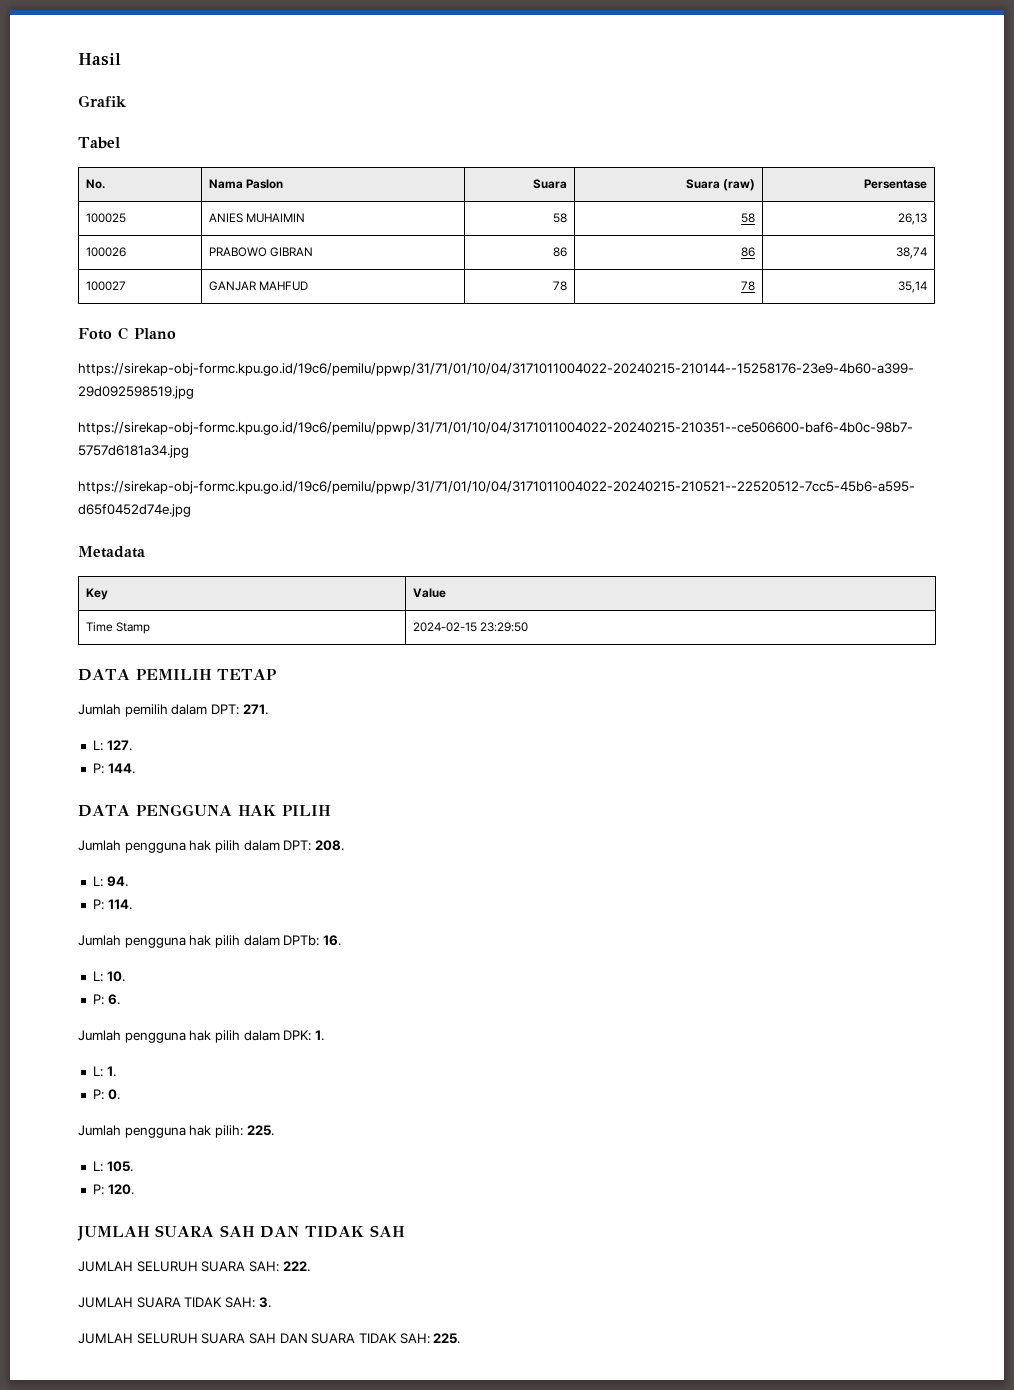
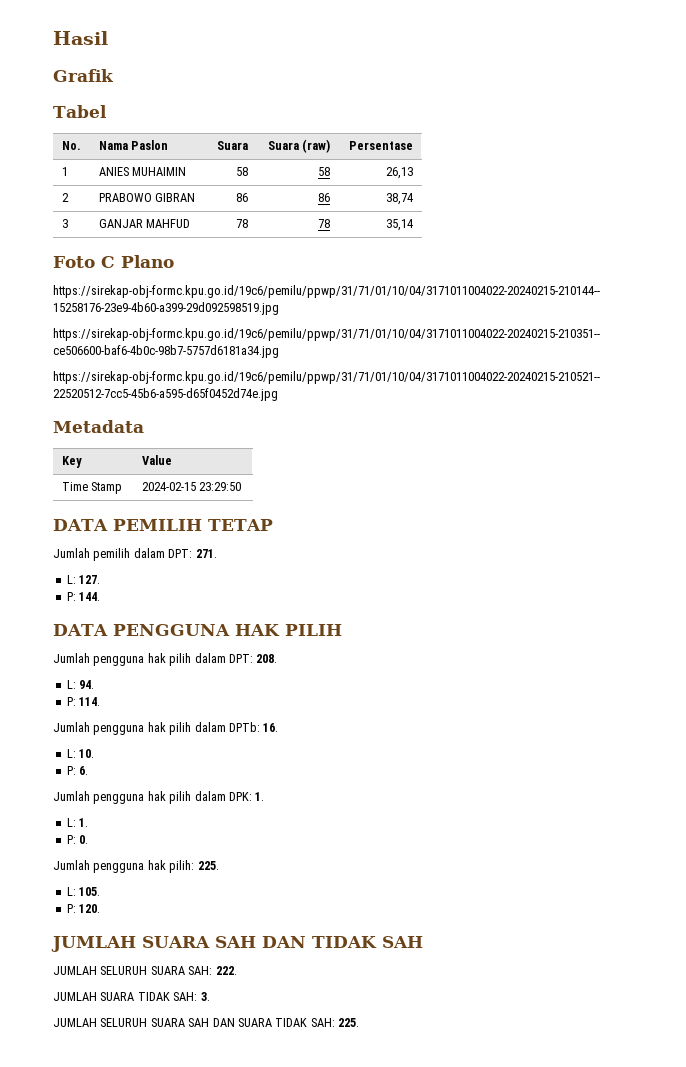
[86,213,127,223] 100025 -> [61,167,68,176] 1
[86,247,127,257] 100026 -> [61,193,69,202] 2
[86,281,127,291] 100027 -> [61,219,68,228] 3

